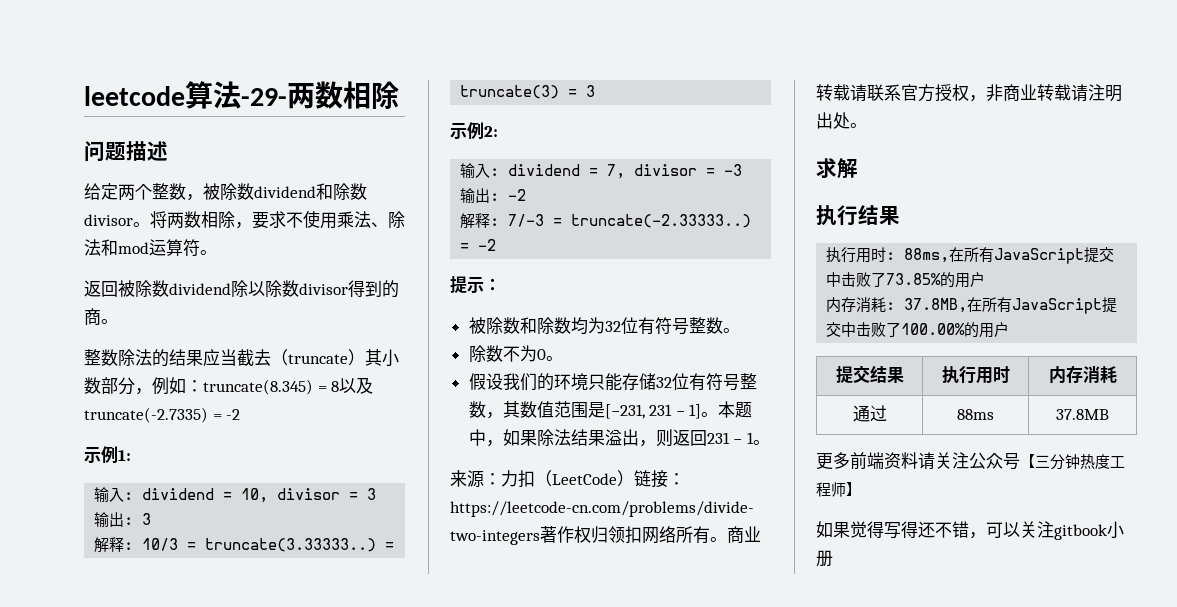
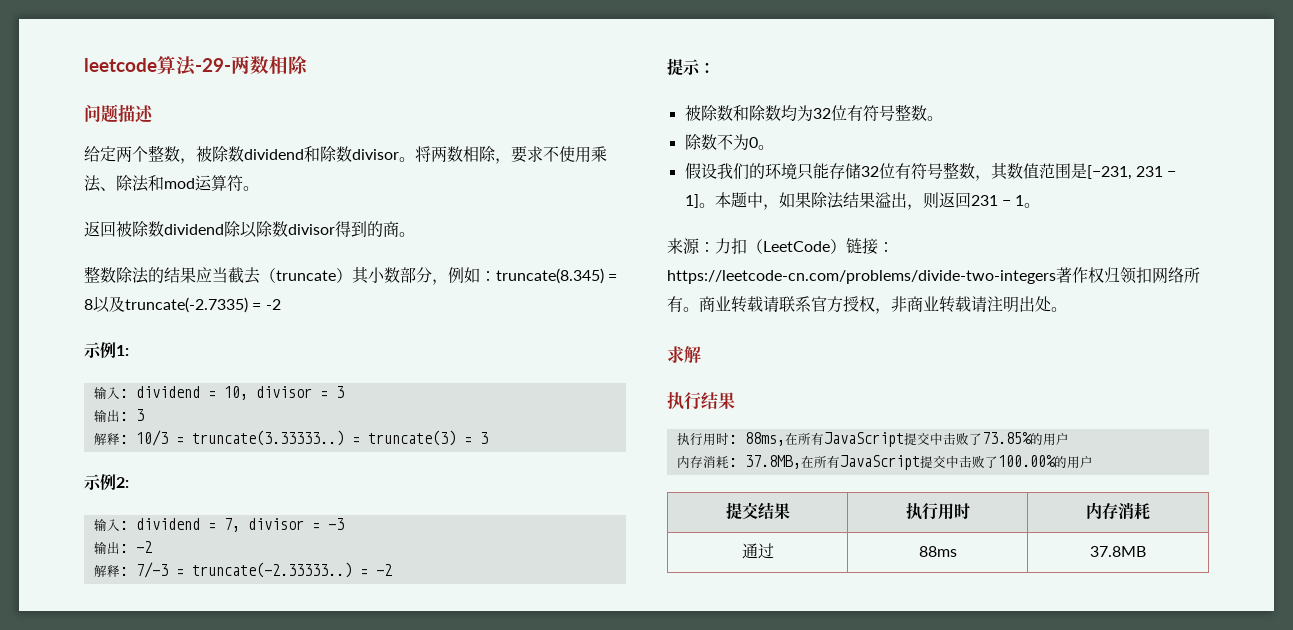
[816,452,1125,470] [816,482,861,497] [816,521,1124,540] [816,550,833,567] // 更多前端资料请关注公众号【三分钟热度工程师】 // 如果觉得写得还不错，可以关注gitbook小册 -> (1146, 551) none

